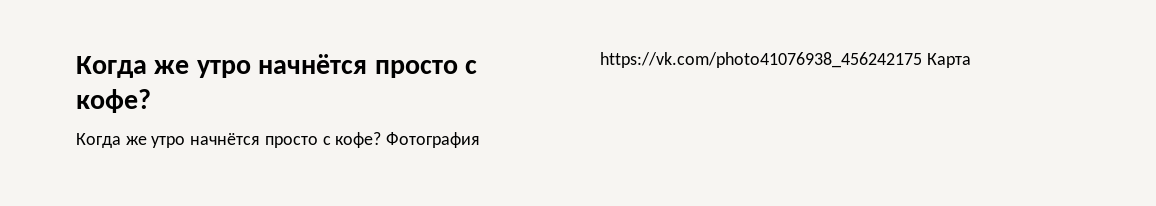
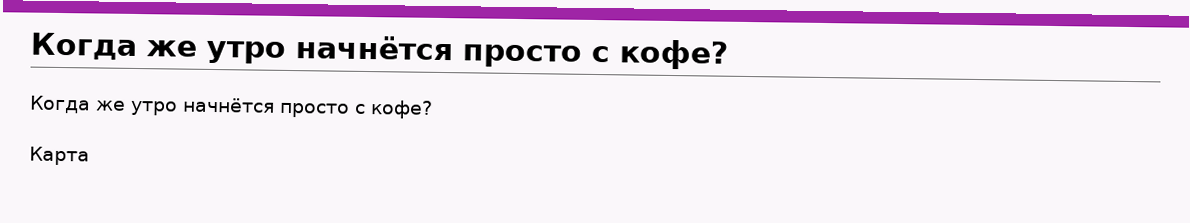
[386,132,481,148] [600,52,922,68] Фотография https://vk.com/photo41076938_456242175 -> (433, 109) //

